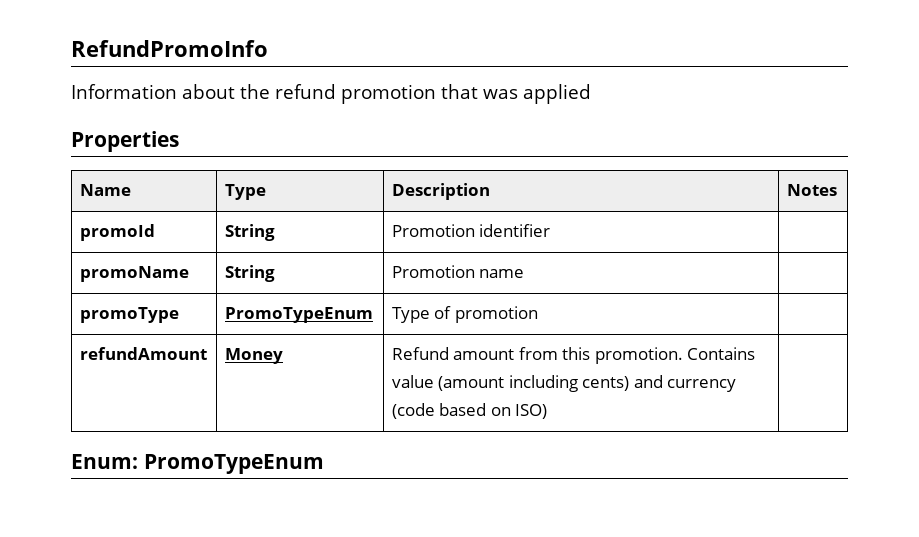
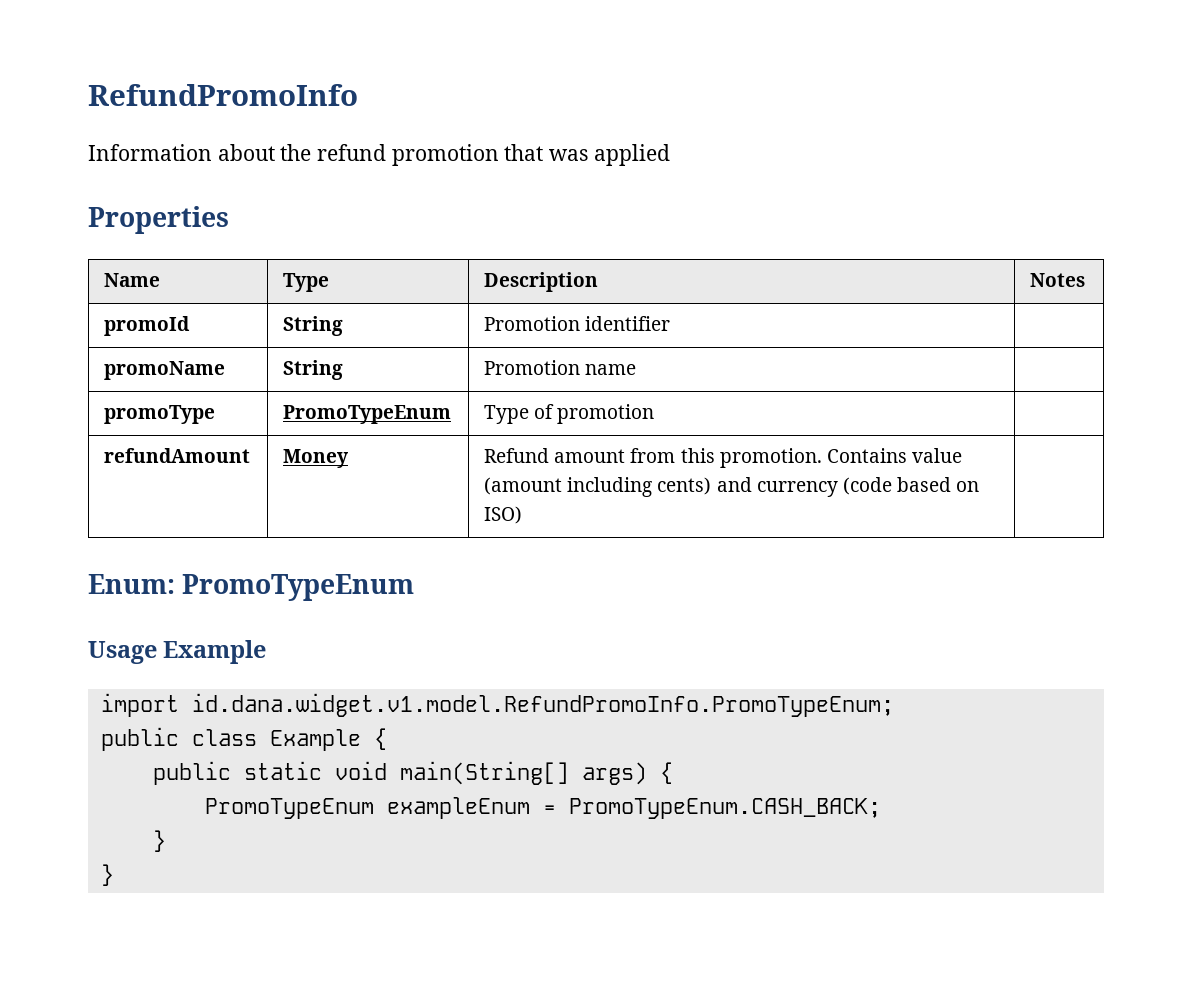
(324, 464) none -> [88,640,267,664] [100,693,894,717] [100,727,387,751] [152,761,673,785] [204,797,881,819] [152,830,166,852] [100,864,114,886] // Usage Example // import id.dana.widget.v1.model.RefundPromoInfo.PromoTypeEnum; // public class Example { // public static void main(String[] args) { // PromoTypeEnum exampleEnum = PromoTypeEnum.CASH_BACK; // } // }

